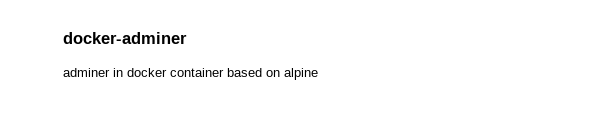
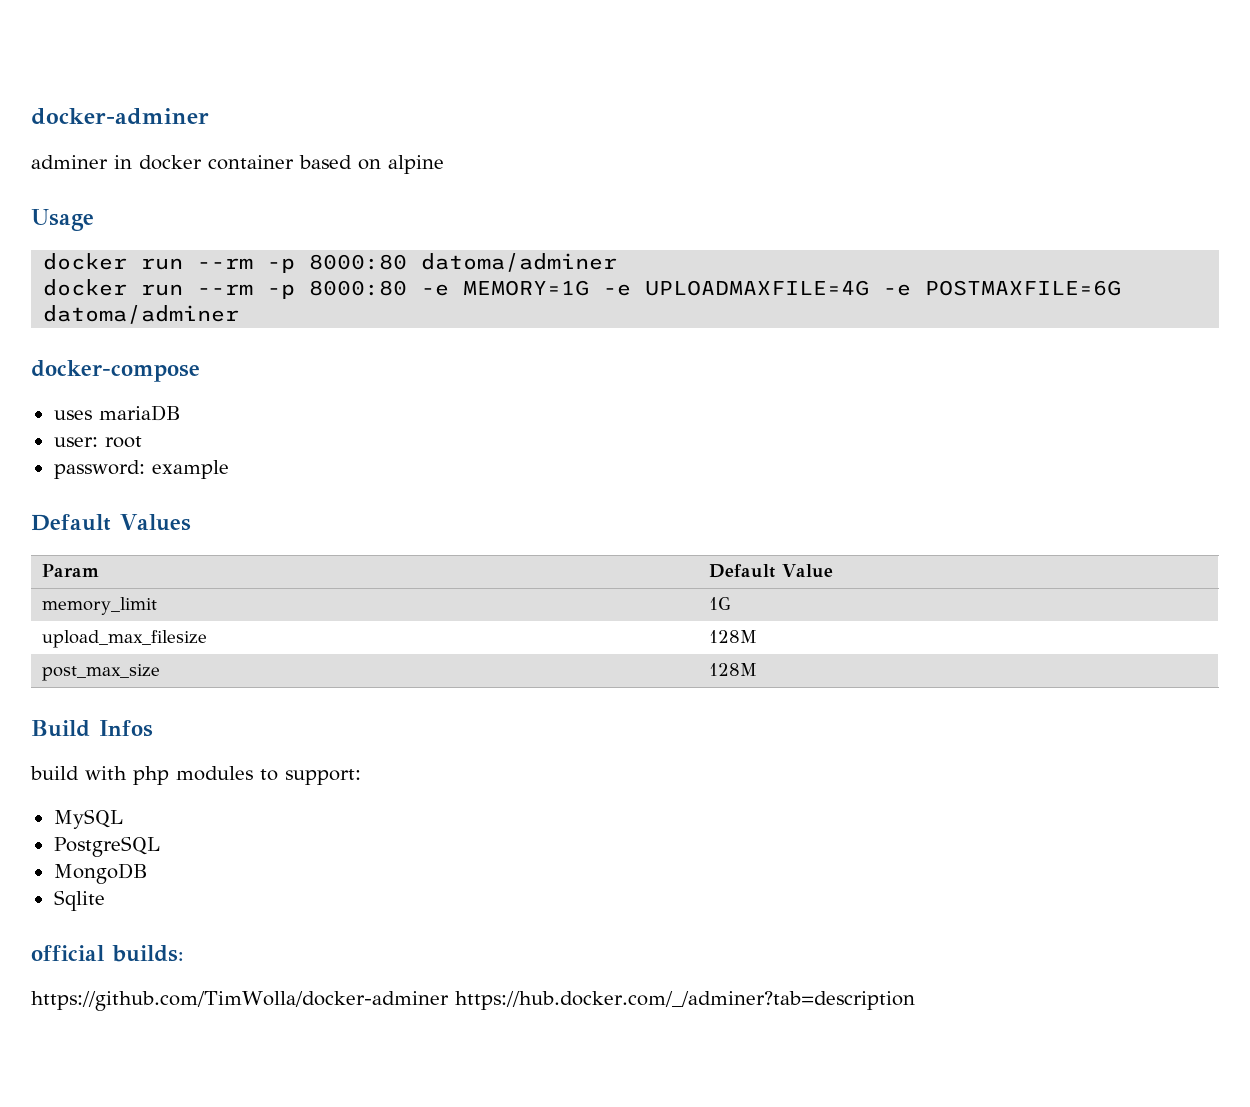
(318, 74) none -> [31,209,94,231] [43,253,618,273] [43,279,1122,299] [43,305,240,324] [31,360,200,382] [53,405,181,421] [53,436,142,448] [53,460,229,479] [31,514,191,531] [41,564,99,577] [708,564,833,578] [41,597,157,615] [708,597,731,610] [41,630,207,648] [708,630,757,643] [41,664,160,681] [708,663,757,676] [31,720,153,737] [30,766,361,785] [53,809,123,829] [53,836,160,857] [53,863,148,884] [53,890,105,911] [31,945,184,962] [31,991,915,1011] // Usage // docker run --rm -p 8000:80 datoma/adminer // docker run --rm -p 8000:80 -e MEMORY=1G -e UPLOADMAXFILE=4G -e POSTMAXFILE=6G datoma/adminer // docker-compose // uses mariaDB // user: root // password: example // Default Values // Param | Default Value // memory_limit | 1G // upload_max_filesize | 128M // post_max_size | 128M // Build Infos // build with php modules to support: // MySQL // PostgreSQL // MongoDB // Sqlite // official builds: // https://github.com/TimWolla/docker-adminer https://hub.docker.com/_/adminer?tab=description

